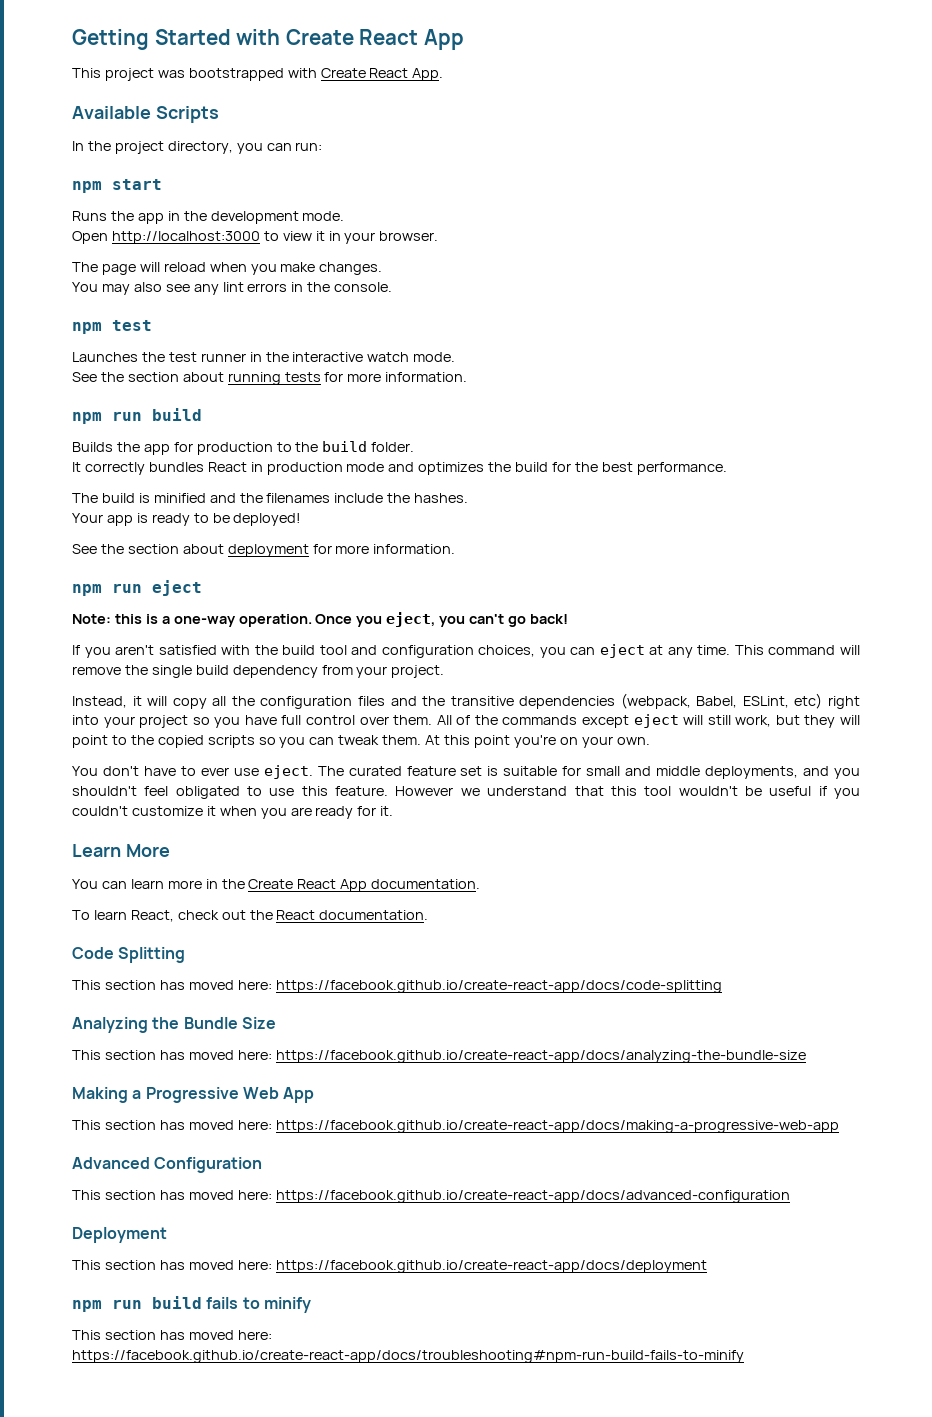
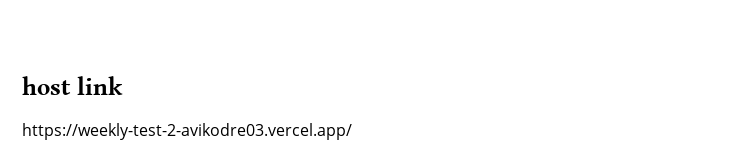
[72,29,464,50] [72,68,444,81] [72,106,219,123] [72,141,323,154] [72,179,162,193] [72,211,345,224] [72,231,439,244] [72,262,383,275] [72,282,393,295] [72,320,152,334] [72,352,456,362] [72,372,468,385] [72,408,202,424] [72,441,415,455] [72,462,727,475] [72,493,469,503] [72,513,302,526] [72,544,456,557] [72,580,202,596] [72,612,568,627] [72,644,860,658] [72,665,445,678] [72,693,860,709] [72,714,860,728] [72,735,650,748] [72,765,860,779] [72,786,861,799] [72,806,394,819] [72,844,170,857] [72,879,481,892] [72,910,429,922] [72,947,186,963] [72,980,722,993] [72,1017,276,1033] [72,1050,806,1063] [72,1087,315,1103] [72,1120,839,1133] [72,1157,263,1173] [72,1190,790,1203] [72,1227,167,1243] [72,1260,707,1273] [72,1296,311,1313] [72,1330,272,1340] [72,1350,744,1363] Getting Started with Create React App // This project was bootstrapped with Create React App. // Available Scripts // In the project directory, you can run: // npm start // Runs the app in the development mode. // Open http://localhost:3000 to view it in your browser. // The page will reload when you make changes. // You may also see any lint errors in the console. // npm test // Launches the test runner in the interactive watch mode. // See the section about running tests for more information. // npm run build // Builds the app for production to the build folder. // It correctly bundles React in production mode and optimizes the build for the best performance. // The build is minified and the filenames include the hashes. // Your app is ready to be deployed! // See the section about deployment for more information. // npm run eject // Note: this is a one-way operation. Once you eject, you can't go back! // If you aren't satisfied with the build tool and configuration choices, you can eject at any time. This command will remove the single build dependency from your project. // Instead, it will copy all the configuration files and the transitive dependencies (webpack, Babel, ESLint, etc) right into your project so you have full control over them. All of the commands except eject will still work, but they will point to the copied scripts so you can tweak them. At this point you're on your own. // You don't have to ever use eject. The curated feature set is suitable for small and middle deployments, and you shouldn't feel obligated to use this feature. However we understand that this tool wouldn't be useful if you couldn't customize it when you are ready for it. // Learn More // You can learn more in the Create React App documentation. // To learn React, check out the React documentation. // Code Splitting // This section has moved here: https://facebook.github.io/create-react-app/docs/code-splitting // Analyzing the Bundle Size // This section has moved here: https://facebook.github.io/create-react-app/docs/analyzing-the-bundle-size // Making a Progressive Web App // This section has moved here: https://facebook.github.io/create-react-app/docs/making-a-progressive-web-app // Advanced Configuration // This section has moved here: https://facebook.github.io/create-react-app/docs/advanced-configuration // Deployment // This section has moved here: https://facebook.github.io/create-react-app/docs/deployment // npm run build fails to minify // This section has moved here: https://facebook.github.io/create-react-app/docs/troubleshooting#npm-run-build-fails-to-minify -> [22,76,123,95] [22,123,352,140] host link // https://weekly-test-2-avikodre03.vercel.app/

